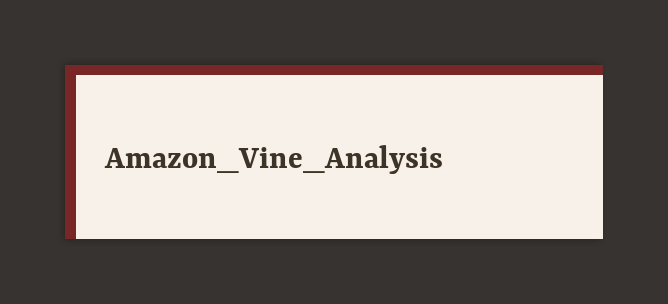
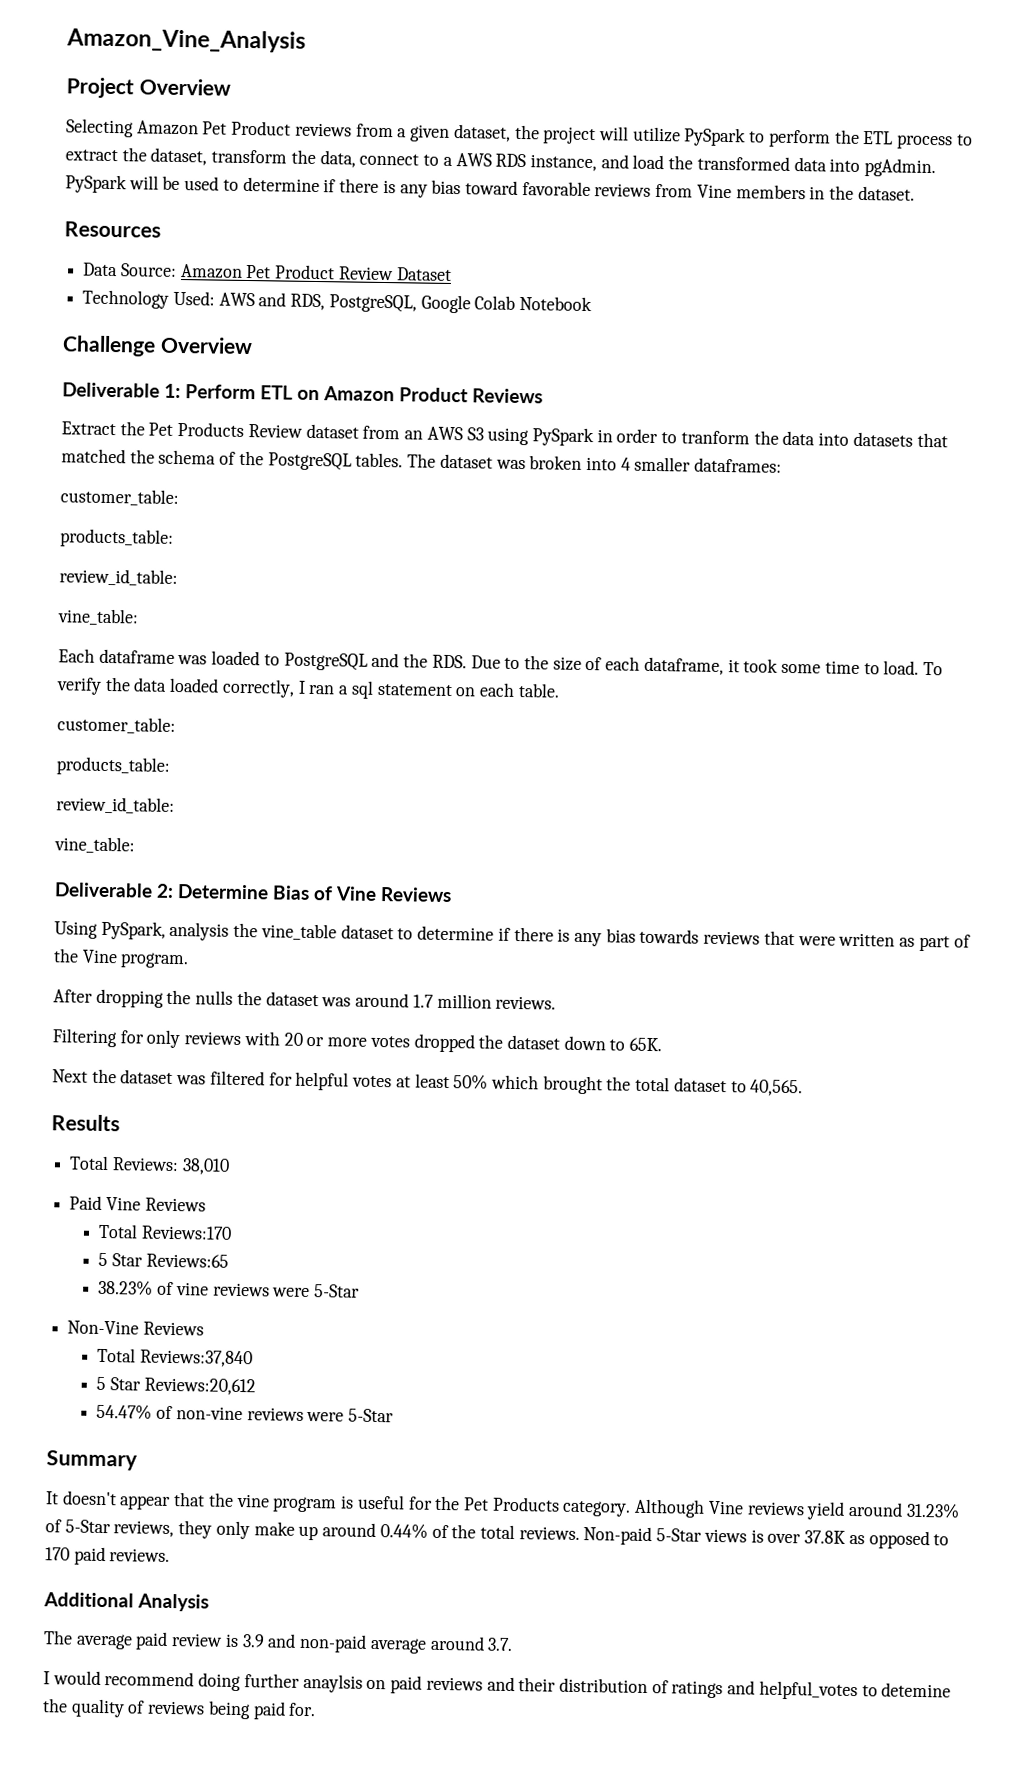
(443, 159) none -> [66,77,231,99] [66,118,973,150] [65,147,937,178] [65,174,915,201] [64,221,161,238] [83,262,452,281] [82,289,593,314] [62,335,253,357] [62,382,543,404] [61,421,948,448] [61,448,783,473] [60,488,179,507] [60,528,174,548] [59,568,178,587] [57,608,139,626] [58,648,943,676] [56,676,560,699] [57,716,176,734] [56,756,170,776] [56,796,175,814] [54,836,135,854] [54,882,452,903] [54,920,971,952] [53,948,190,969] [53,988,557,1010] [52,1028,663,1053] [52,1068,804,1097] [51,1114,120,1132] [69,1155,230,1175] [69,1195,206,1212] [98,1223,233,1240] [98,1252,229,1268] [98,1279,360,1298] [67,1320,204,1336] [97,1347,254,1368] [96,1376,256,1396] [96,1403,394,1423] [46,1450,138,1471] [46,1490,960,1520] [45,1519,950,1550] [45,1546,171,1566] [43,1592,209,1612] [43,1630,514,1654] [43,1670,952,1701] [42,1698,317,1720] // Project Overview // Selecting Amazon Pet Product reviews from a given dataset, the project will utilize PySpark to perform the ETL process to extract the dataset, transform the data, connect to a AWS RDS instance, and load the transformed data into pgAdmin. PySpark will be used to determine if there is any bias toward favorable reviews from Vine members in the dataset. // Resources // Data Source: Amazon Pet Product Review Dataset // Technology Used: AWS and RDS, PostgreSQL, Google Colab Notebook // Challenge Overview // Deliverable 1: Perform ETL on Amazon Product Reviews // Extract the Pet Products Review dataset from an AWS S3 using PySpark in order to tranform the data into datasets that matched the schema of the PostgreSQL tables. The dataset was broken into 4 smaller dataframes: // customer_table: // products_table: // review_id_table: // vine_table: // Each dataframe was loaded to PostgreSQL and the RDS. Due to the size of each dataframe, it took some time to load. To verify the data loaded correctly, I ran a sql statement on each table. // customer_table: // products_table: // review_id_table: // vine_table: // Deliverable 2: Determine Bias of Vine Reviews // Using PySpark, analysis the vine_table dataset to determine if there is any bias towards reviews that were written as part of the Vine program. // After dropping the nulls the dataset was around 1.7 million reviews. // Filtering for only reviews with 20 or more votes dropped the dataset down to 65K. // Next the dataset was filtered for helpful votes at least 50% which brought the total dataset to 40,565. // Results // Total Reviews: 38,010 // Paid Vine Reviews // Total Reviews:170 // 5 Star Reviews:65 // 38.23% of vine reviews were 5-Star // Non-Vine Reviews // Total Reviews:37,840 // 5 Star Reviews:20,612 // 54.47% of non-vine reviews were 5-Star // Summary // It doesn't appear that the vine program is useful for the Pet Products category. Although Vine reviews yield around 31.23% of 5-Star reviews, they only make up around 0.44% of the total reviews. Non-paid 5-Star views is over 37.8K as opposed to 170 paid reviews. // Additional Analysis // The average paid review is 3.9 and non-paid average around 3.7. // I would recommend doing further anaylsis on paid reviews and their distribution of ratings and helpful_votes to detemine the quality of reviews being paid for.

